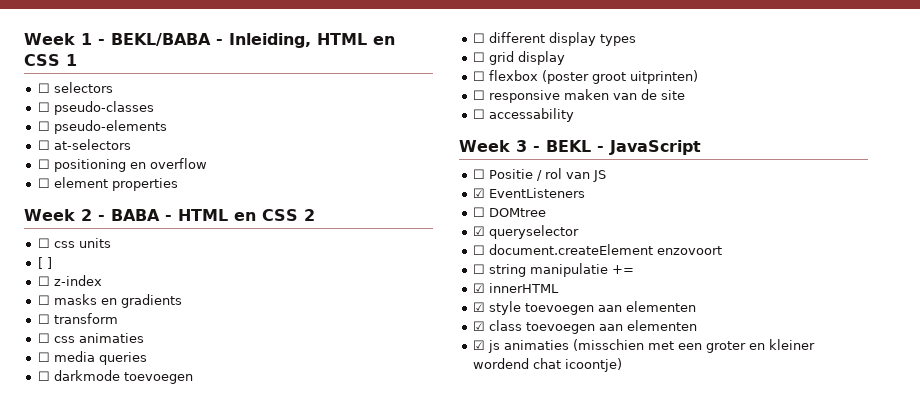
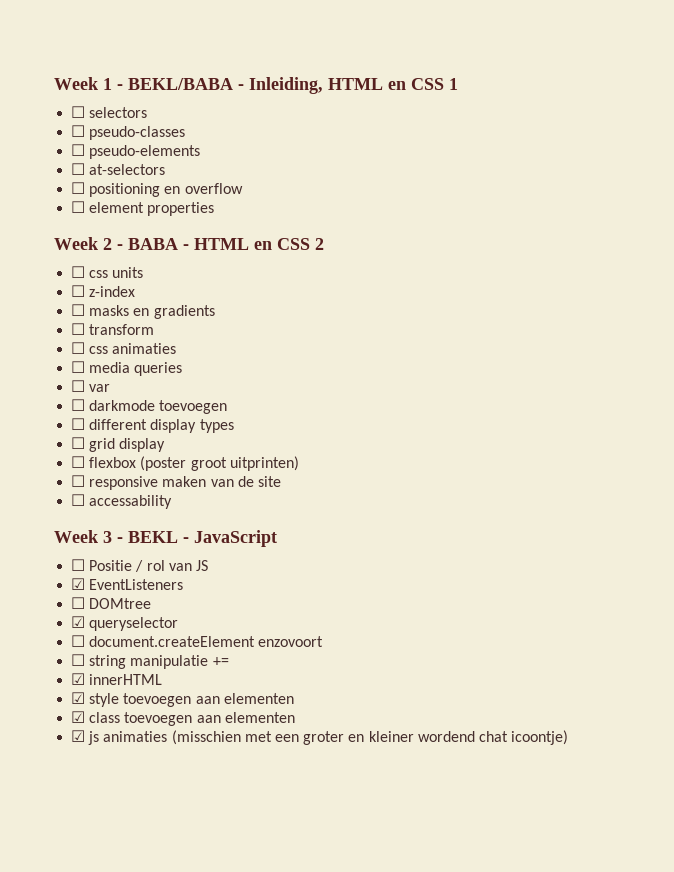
[37,257,52,269] // [ ] -> (144, 272) none
(147, 358) none -> [71,380,111,392] // ☐ var

